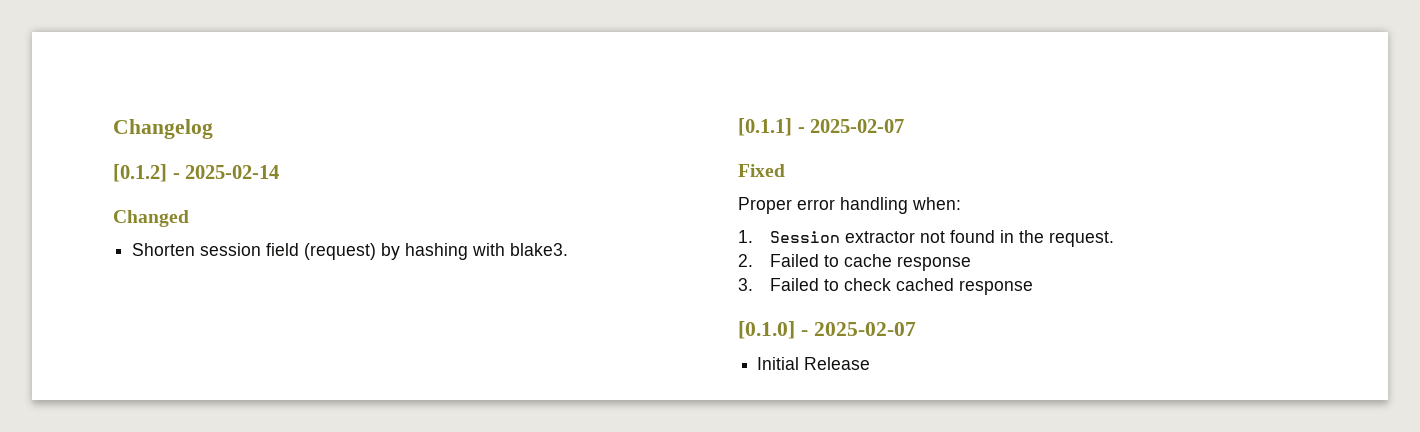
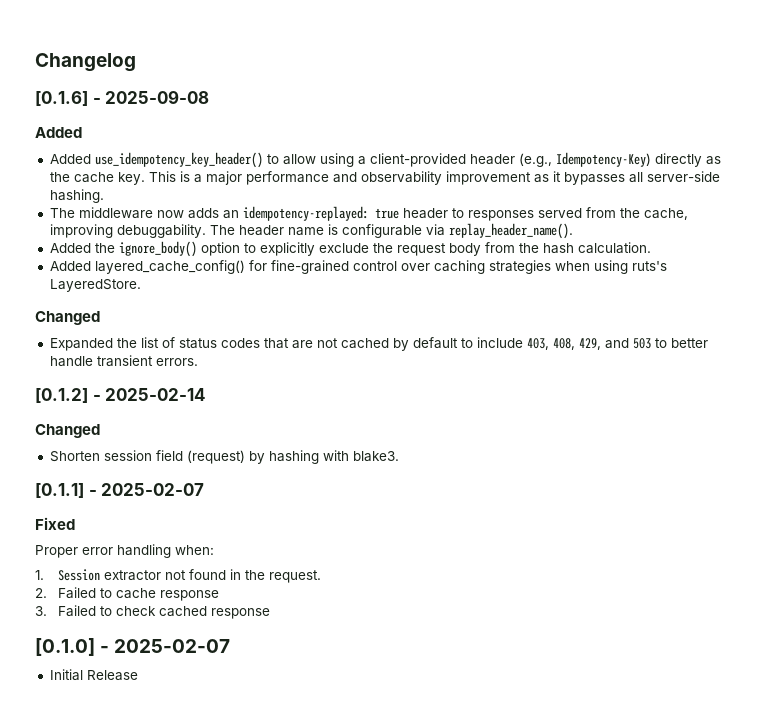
(213, 129) none -> [35,90,210,106] [35,127,82,138] [49,152,721,168] [49,171,720,185] [49,189,104,203] [49,206,688,221] [49,223,573,239] [49,241,651,257] [49,260,667,274] [49,279,141,292] [35,311,100,325] [49,337,708,351] [49,355,198,367] // [0.1.6] - 2025-09-08 // Added // Added use_idempotency_key_header() to allow using a client-provided header (e.g., Idempotency-Key) directly as the cache key. This is a major performance and observability improvement as it bypasses all server-side hashing. // The middleware now adds an idempotency-replayed: true header to responses served from the cache, improving debuggability. The header name is configurable via replay_header_name(). // Added the ignore_body() option to explicitly exclude the request body from the hash calculation. // Added layered_cache_config() for fine-grained control over caching strategies when using ruts's LayeredStore. // Changed // Expanded the list of status codes that are not cached by default to include 403, 408, 429, and 503 to better handle transient errors.

